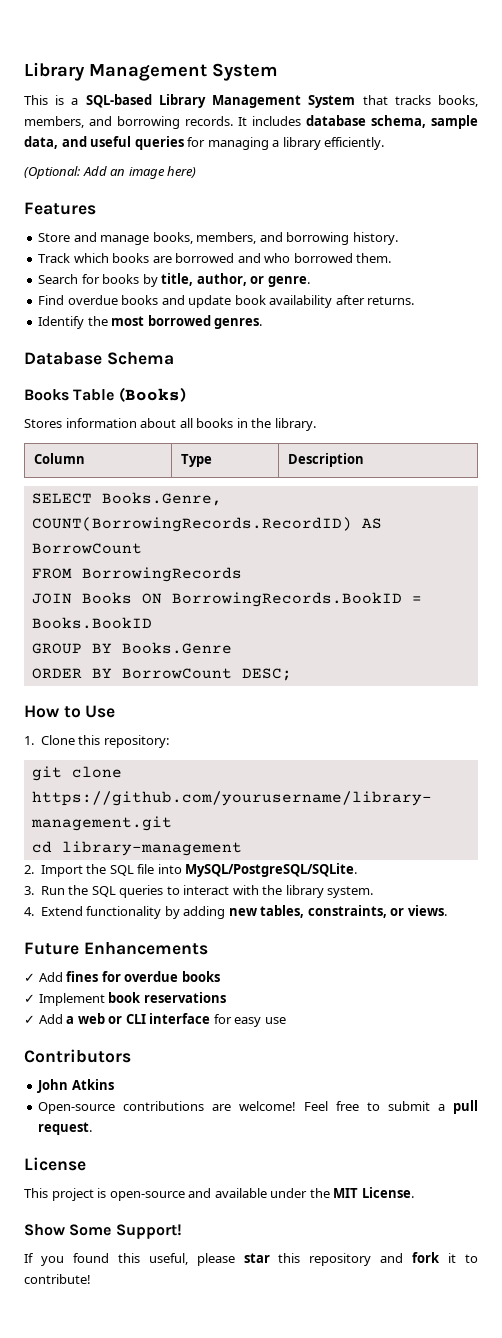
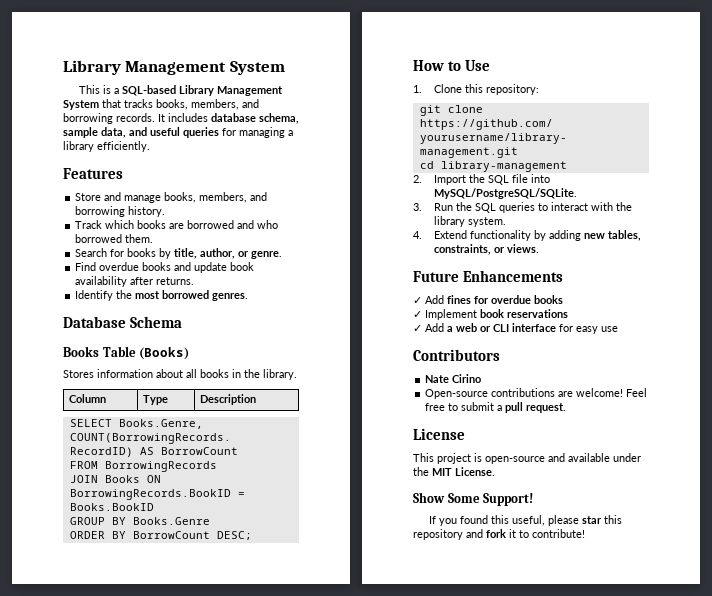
[24,166,197,179] // (Optional: Add an image here) -> (150, 146) none
[37,1079,114,1093] John Atkins -> [425,374,482,383] Nate Cirino

